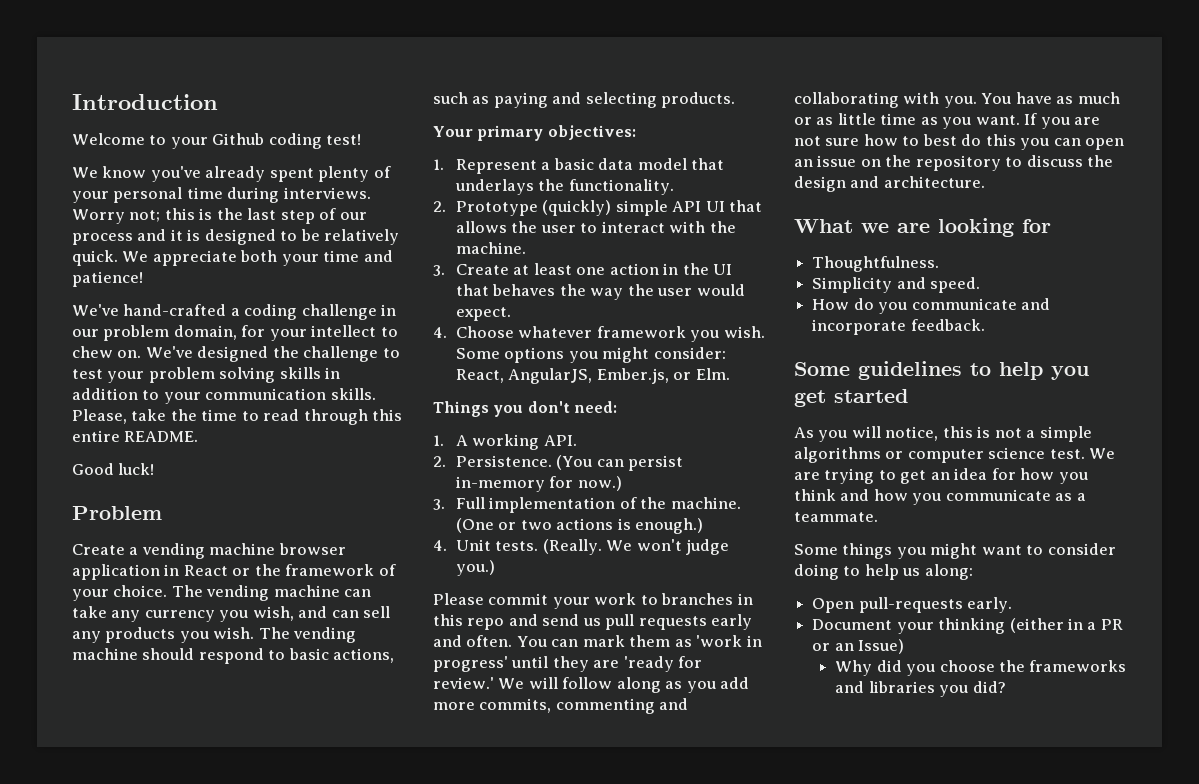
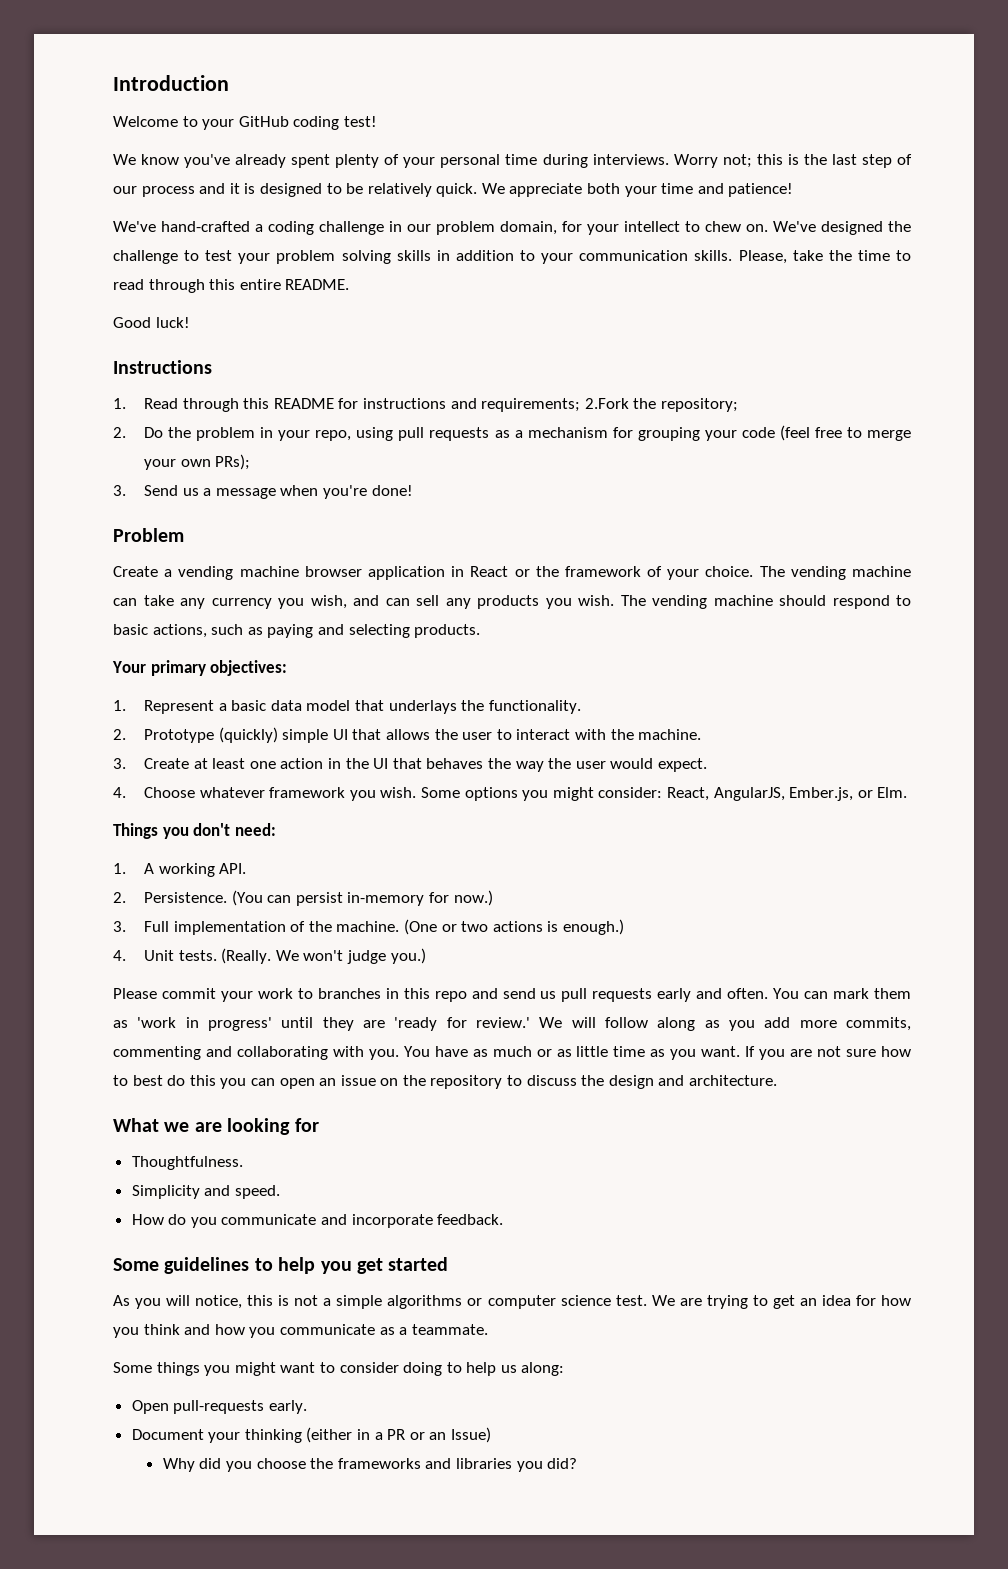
[212,133,265,145] Github -> [238,116,289,127] GitHub
(155, 469) none -> [113,360,212,374] [113,398,738,412] [113,425,912,441] [144,454,251,470] [113,485,413,499] // Instructions // 1. Read through this README for instructions and requirements; 2.Fork the repository; // 2. Do the problem in your repo, using pull requests as a mechanism for grouping your code (feel free to merge your own PRs); // 3. Send us a message when you're done!
[672,201,702,212] API -> (329, 736) none

